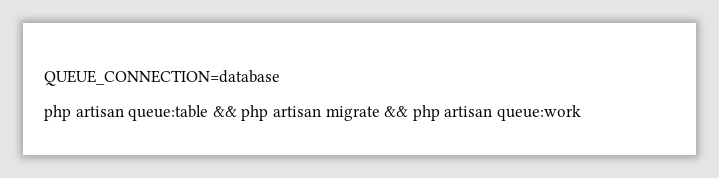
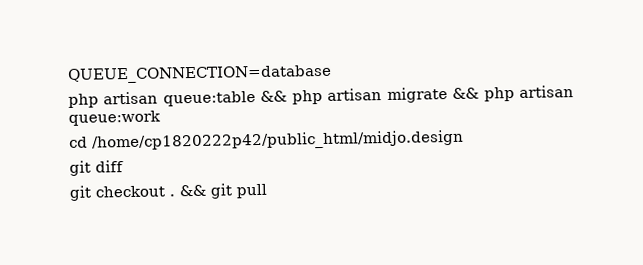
(581, 113) none -> [69,129,464,152] [69,160,124,176] [69,183,268,201] // cd /home/cp1820222p42/public_html/midjo.design // git diff // git checkout . && git pull

